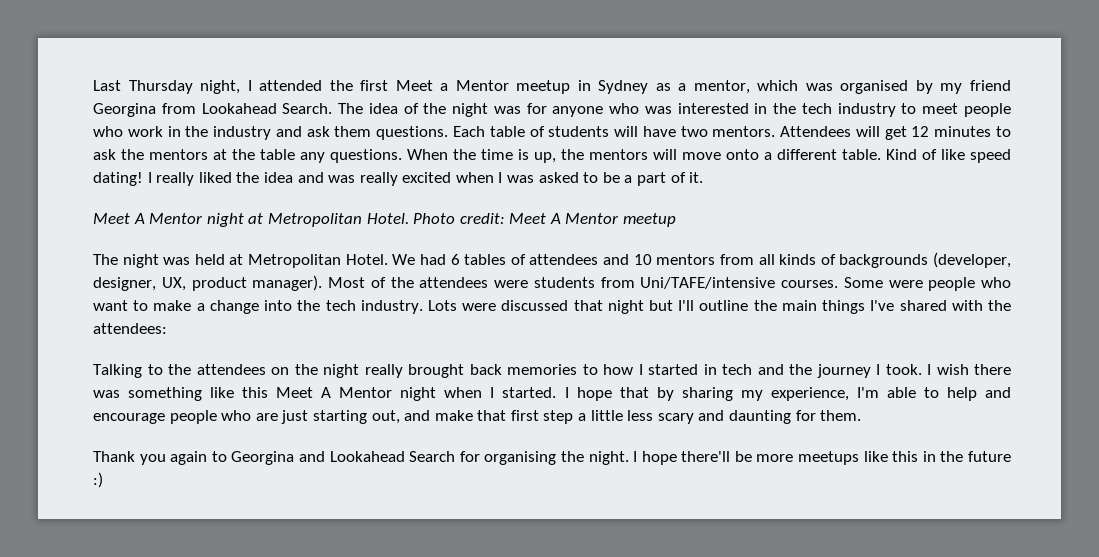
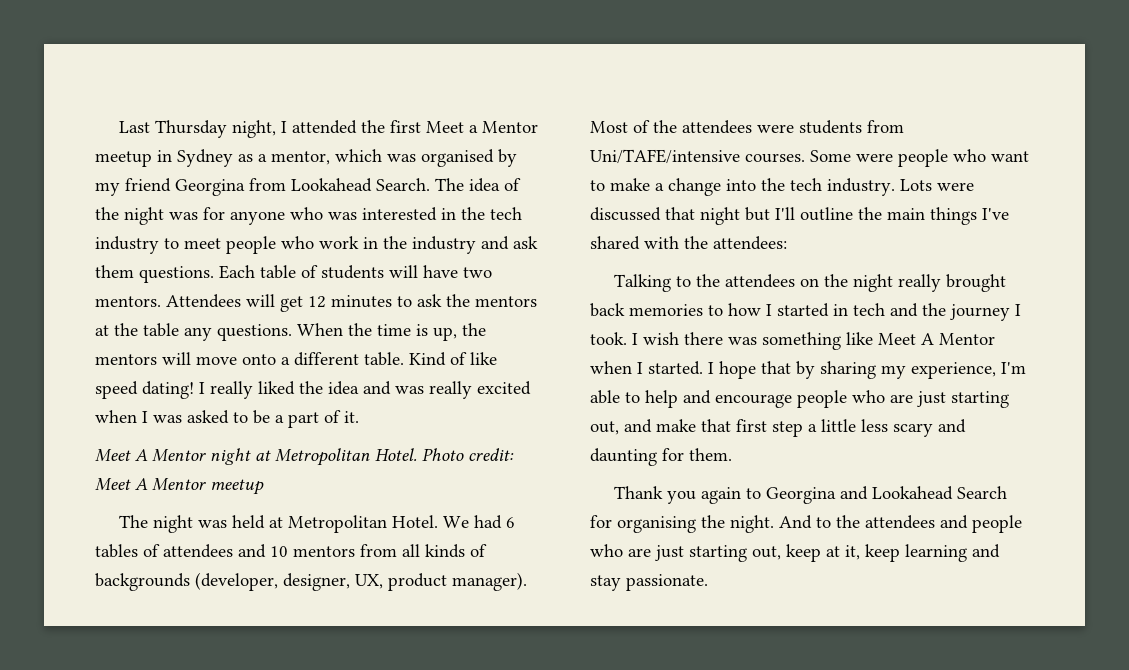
[242,387,437,401] this Meet A Mentor night -> [878,333,995,345] Meet A Mentor
[633,451,1012,465] [93,472,103,488] I hope there'll be more meetups like this in the future :) -> [779,515,1022,533] [590,544,1000,562] [590,574,708,591] And to the attendees and people who are just starting out, keep at it, keep learning and stay passionate.

